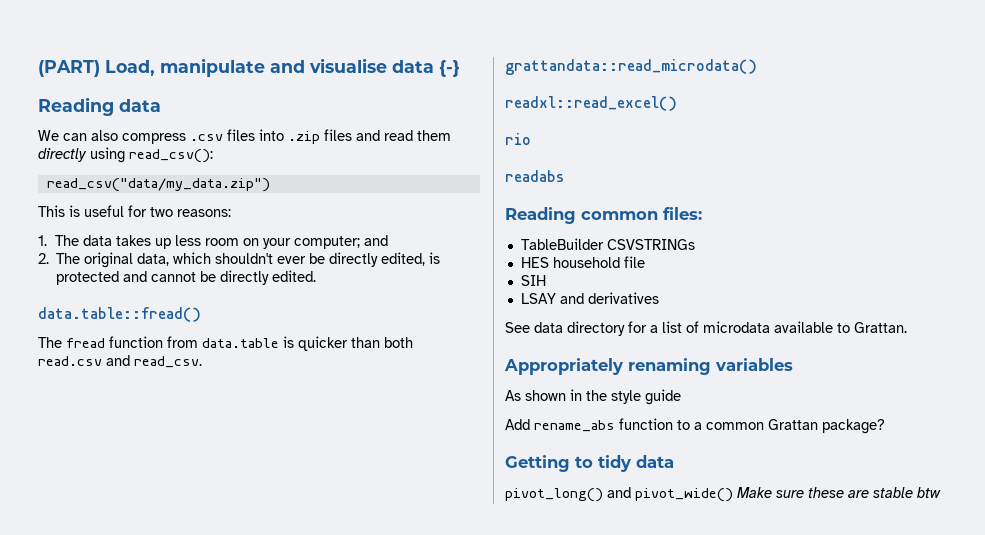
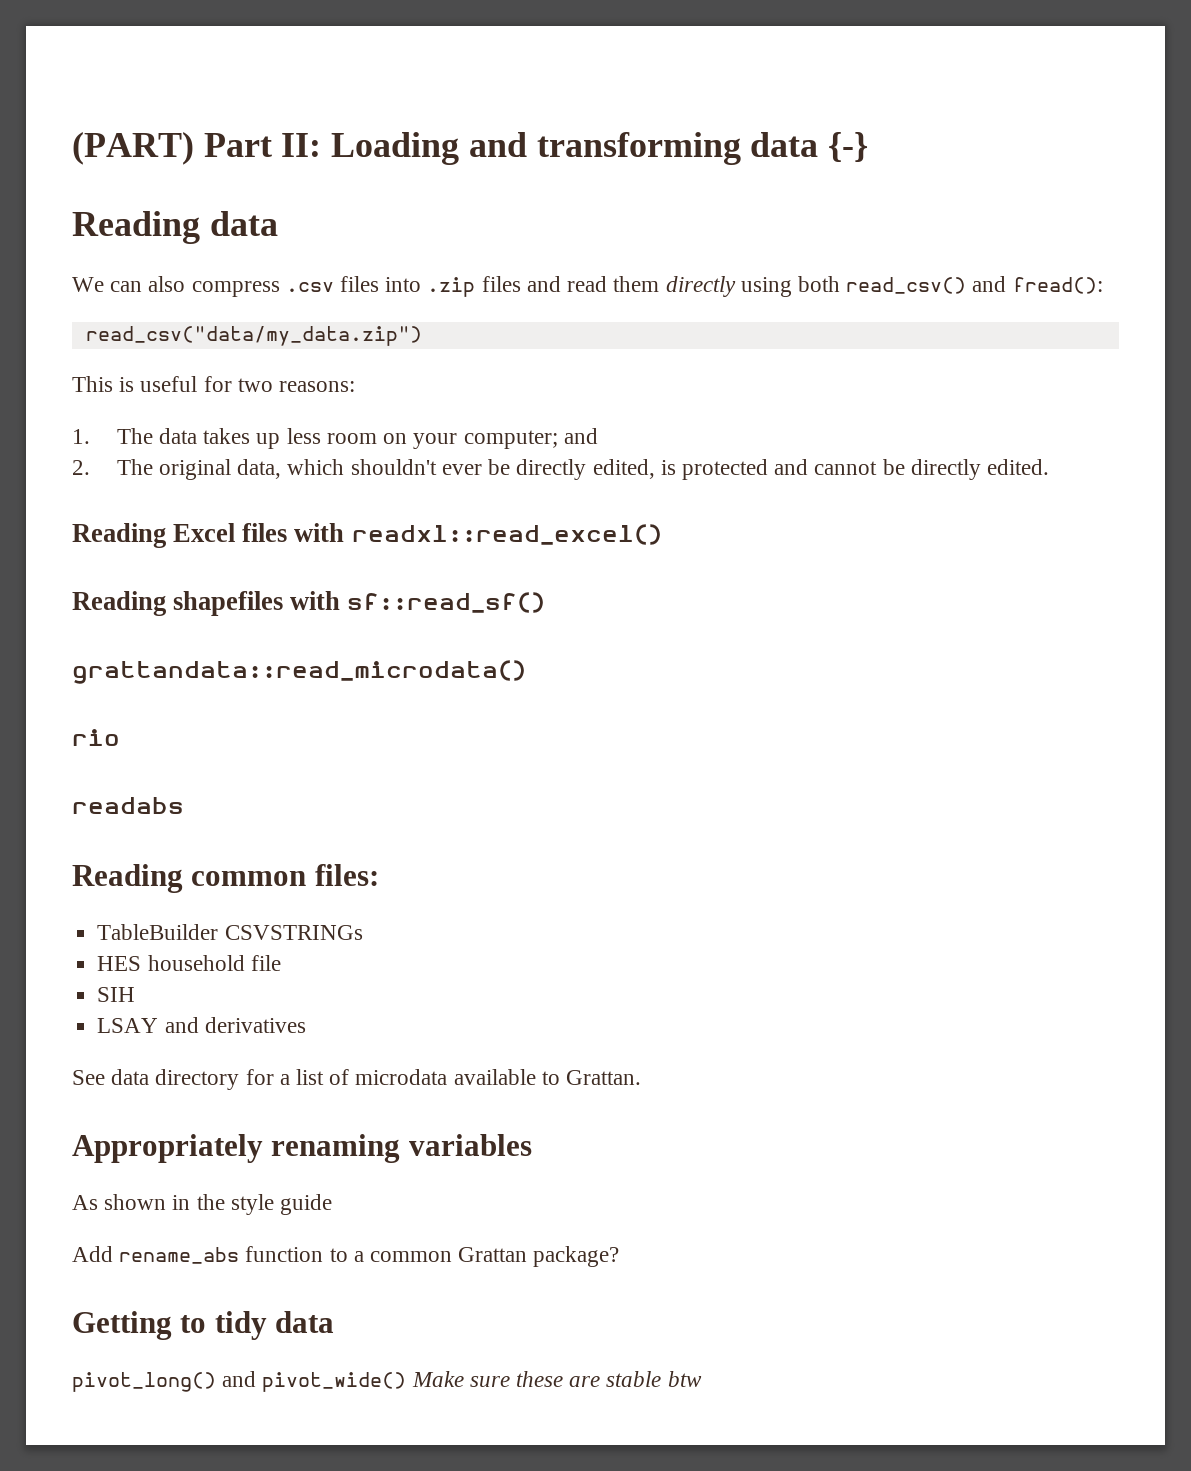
[105,58,387,77] Load, manipulate and visualise -> [203,132,741,165] Part II: Loading and transforming
[129,149,213,163] read_csv(): -> [797,276,1103,294] both read_csv() and fread():
[38,307,201,322] [38,336,413,351] [38,355,202,368] data.table::fread() // The fread function from data.table is quicker than both read.csv and read_csv. -> [72,523,662,548] [72,591,546,616] Reading Excel files with readxl::read_excel() // Reading shapefiles with sf::read_sf()
[505,96,677,111] // readxl::read_excel() -> (526, 672) none

